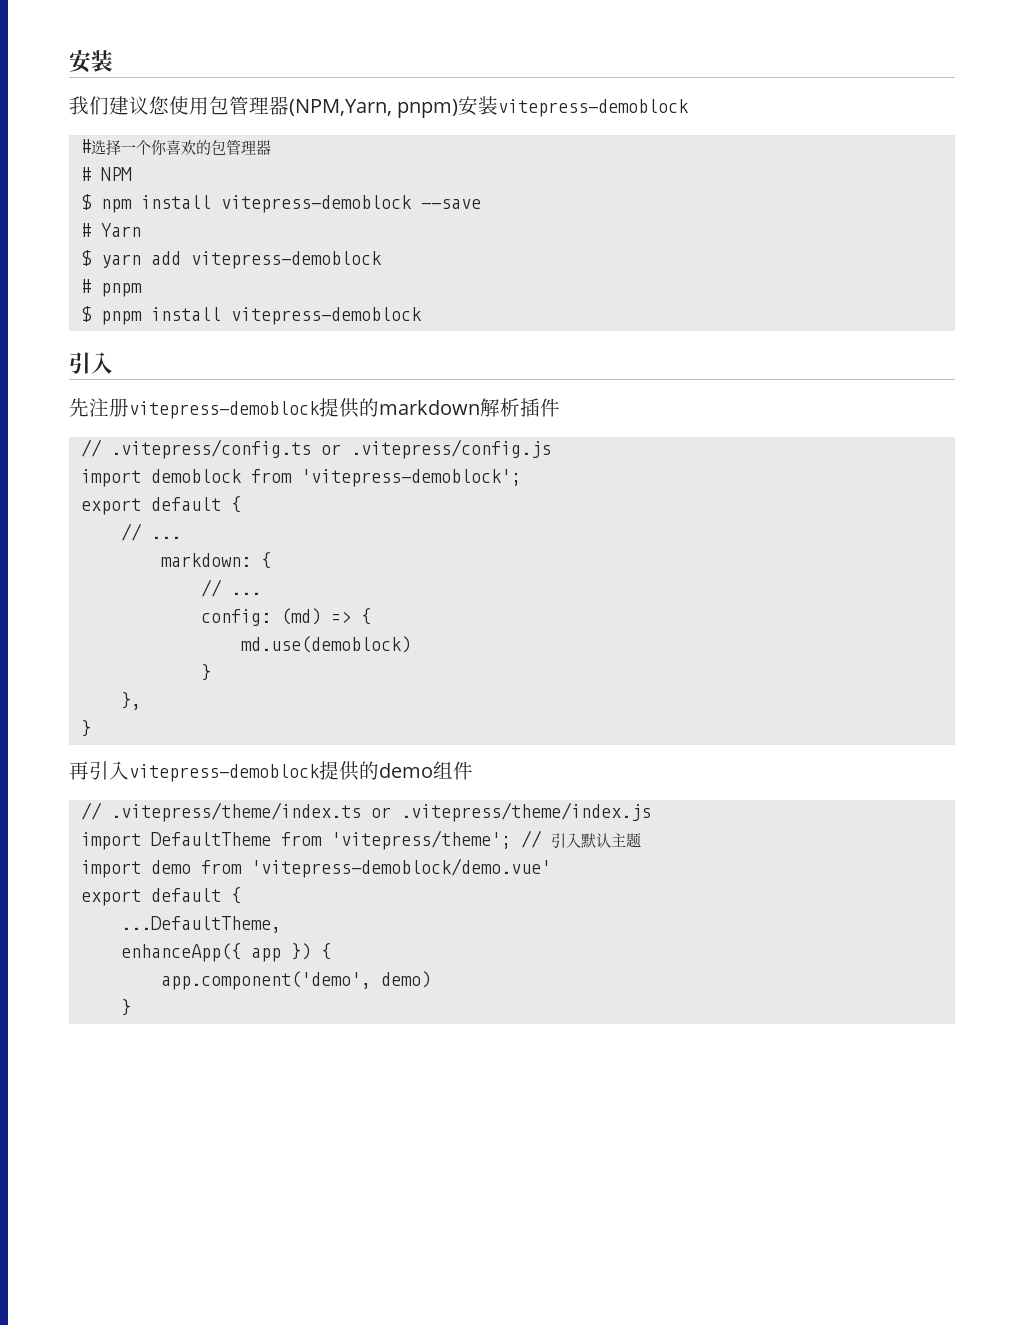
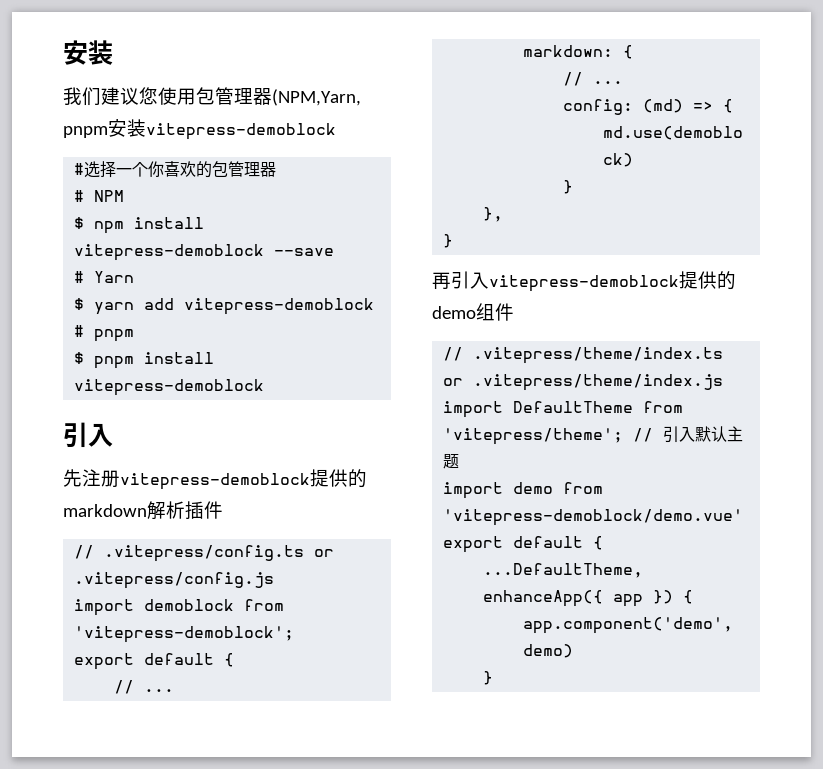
[397,99,459,118] pnpm) -> [63,126,108,138] pnpm

